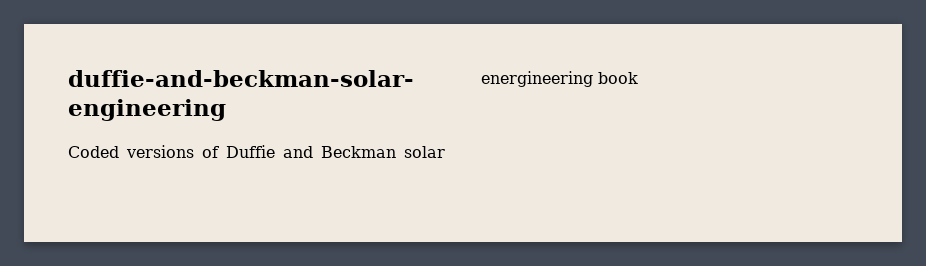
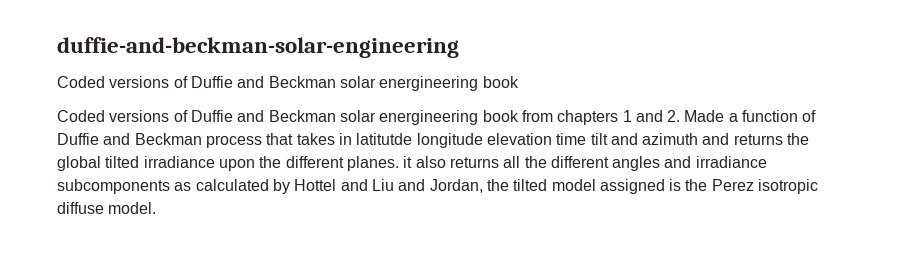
(638, 78) none -> [57,110,817,125] [57,133,810,148] [57,156,767,171] [57,179,819,194] [57,202,157,214] // Coded versions of Duffie and Beckman solar energineering book from chapters 1 and 2. Made a function of Duffie and Beckman process that takes in latitutde longitude elevation time tilt and azimuth and returns the global tilted irradiance upon the different planes. it also returns all the different angles and irradiance subcomponents as calculated by Hottel and Liu and Jordan, the tilted model assigned is the Perez isotropic diffuse model.

